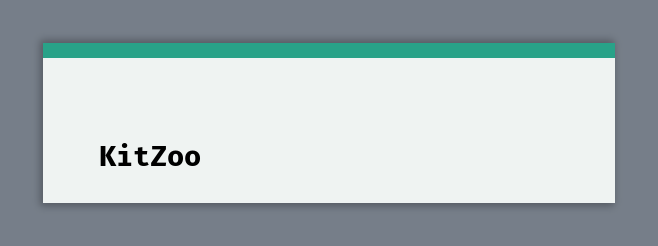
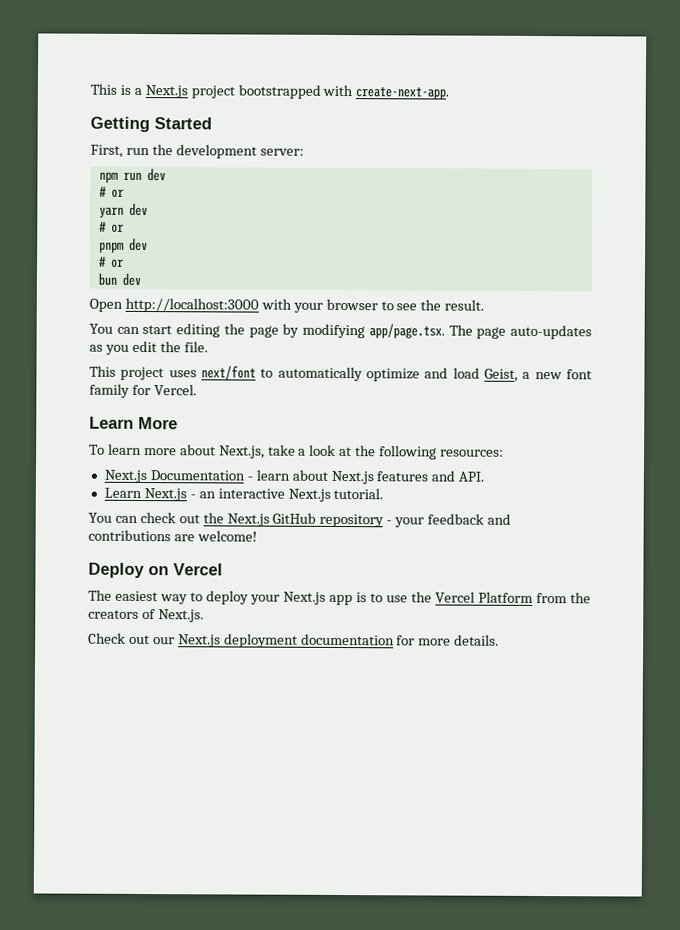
[99,143,201,166] KitZoo -> [90,83,450,100] [90,116,212,133] [90,144,304,159] [98,168,166,183] [98,186,124,198] [98,202,148,218] [98,221,124,233] [98,237,148,253] [98,256,124,268] [97,272,141,286] [89,297,485,313] [89,323,592,340] [89,340,208,355] [89,365,592,382] [89,383,197,398] [89,416,178,430] [89,443,505,460] [103,469,485,485] [103,487,384,502] [88,511,512,528] [88,529,257,542] [88,562,223,579] [88,589,591,606] [88,608,204,623] [88,632,500,648] This is a Next.js project bootstrapped with create-next-app. // Getting Started // First, run the development server: // npm run dev // # or // yarn dev // # or // pnpm dev // # or // bun dev // Open http://localhost:3000 with your browser to see the result. // You can start editing the page by modifying app/page.tsx. The page auto-updates as you edit the file. // This project uses next/font to automatically optimize and load Geist, a new font family for Vercel. // Learn More // To learn more about Next.js, take a look at the following resources: // Next.js Documentation - learn about Next.js features and API. // Learn Next.js - an interactive Next.js tutorial. // You can check out the Next.js GitHub repository - your feedback and contributions are welcome! // Deploy on Vercel // The easiest way to deploy your Next.js app is to use the Vercel Platform from the creators of Next.js. // Check out our Next.js deployment documentation for more details.

